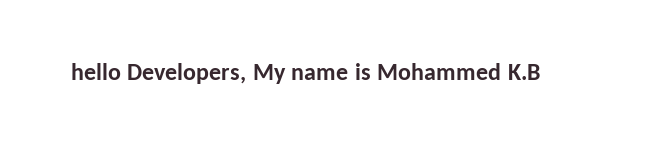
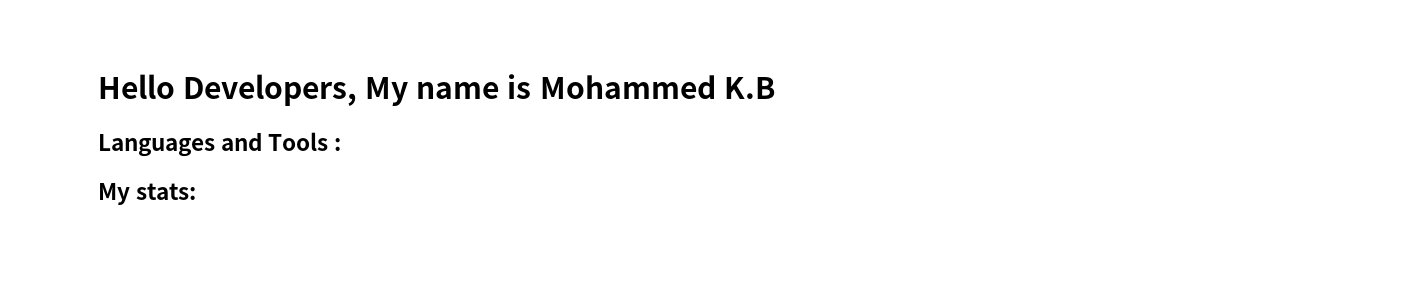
[71,63,121,80] hello -> [98,74,175,99] Hello
(540, 72) none -> [98,132,342,157] [98,183,197,205] // Languages and Tools : // My stats:

